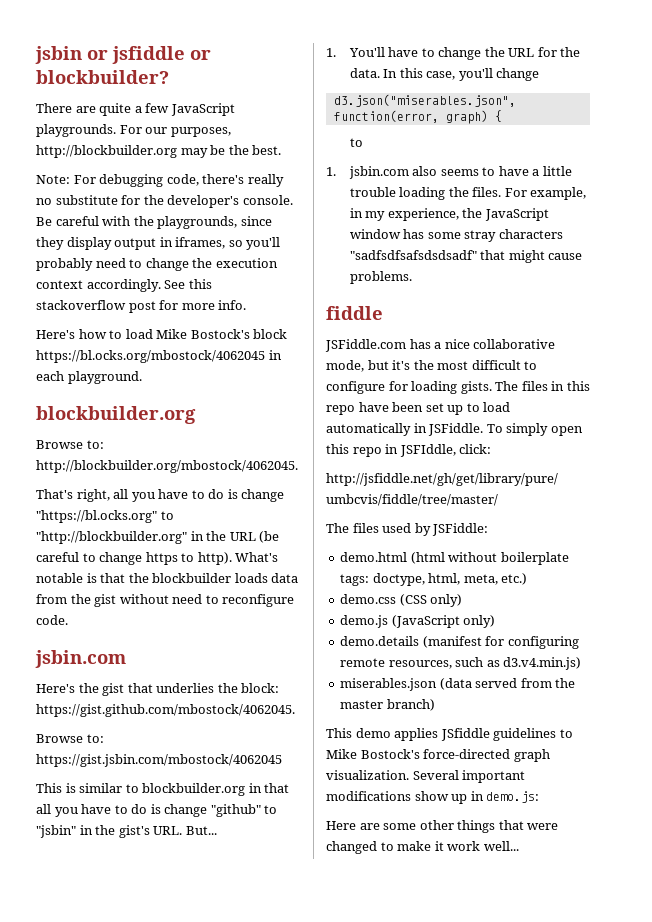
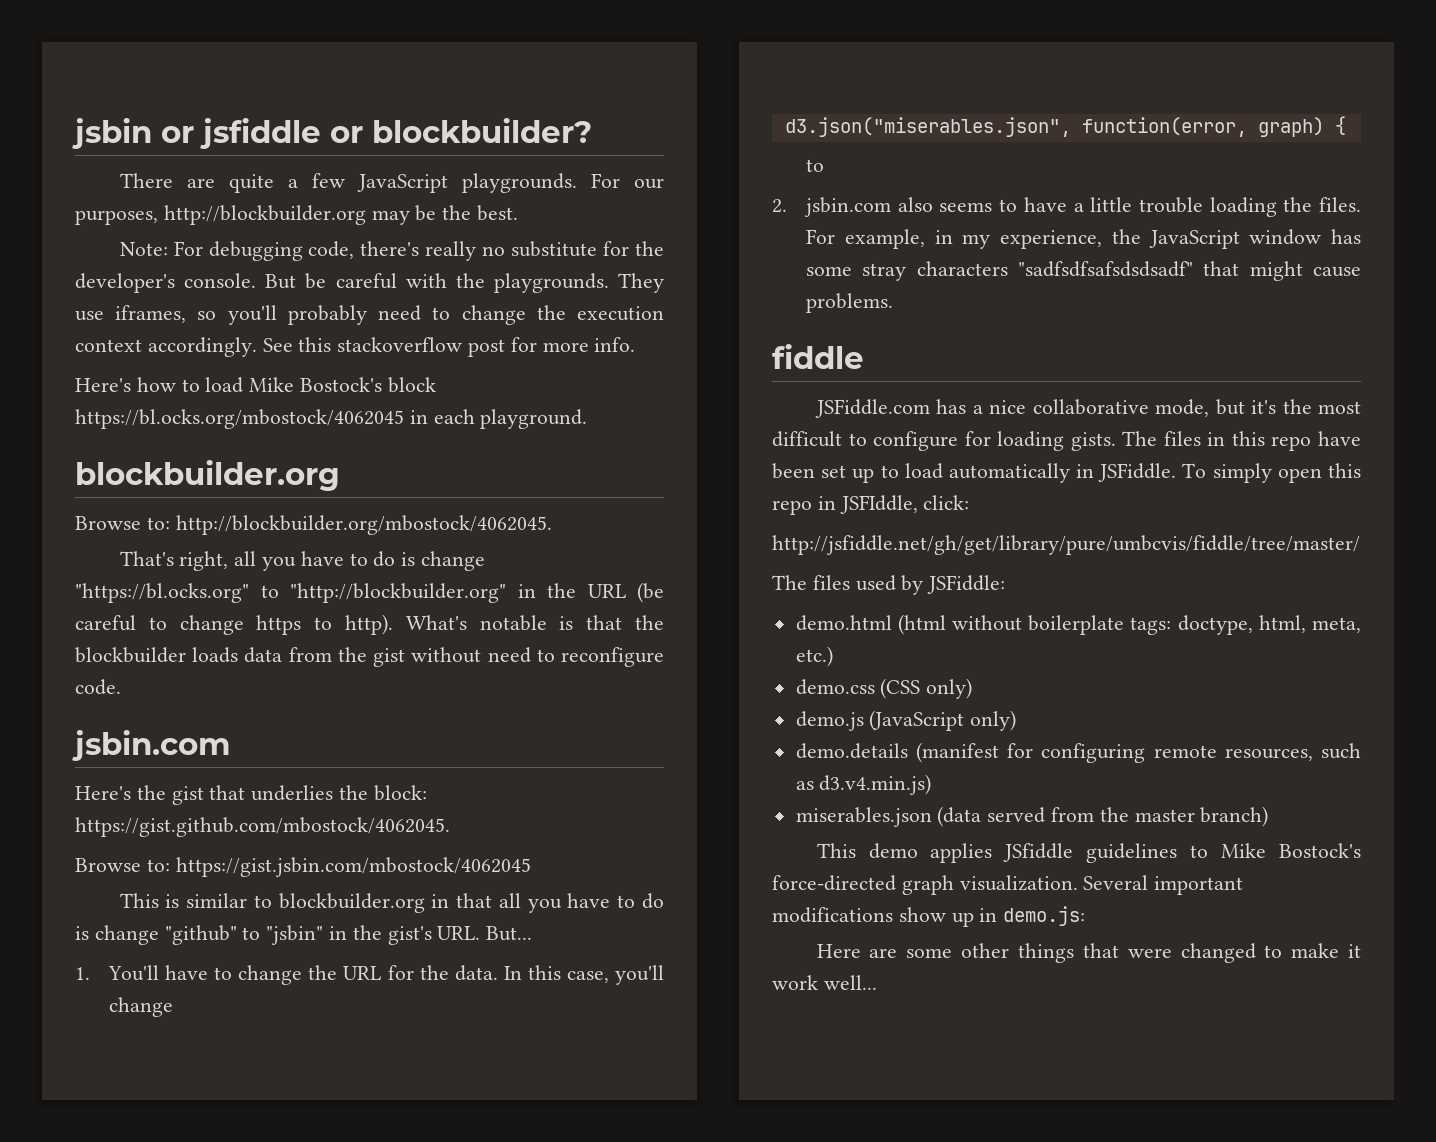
[36,217,52,226] Be -> [265,273,327,289] But be
[157,216,272,229] [36,237,173,250] playgrounds, since they display output in -> [493,273,664,293] [75,311,104,321] playgrounds. They use
[326,167,336,176] 1. -> [772,199,787,213] 2.

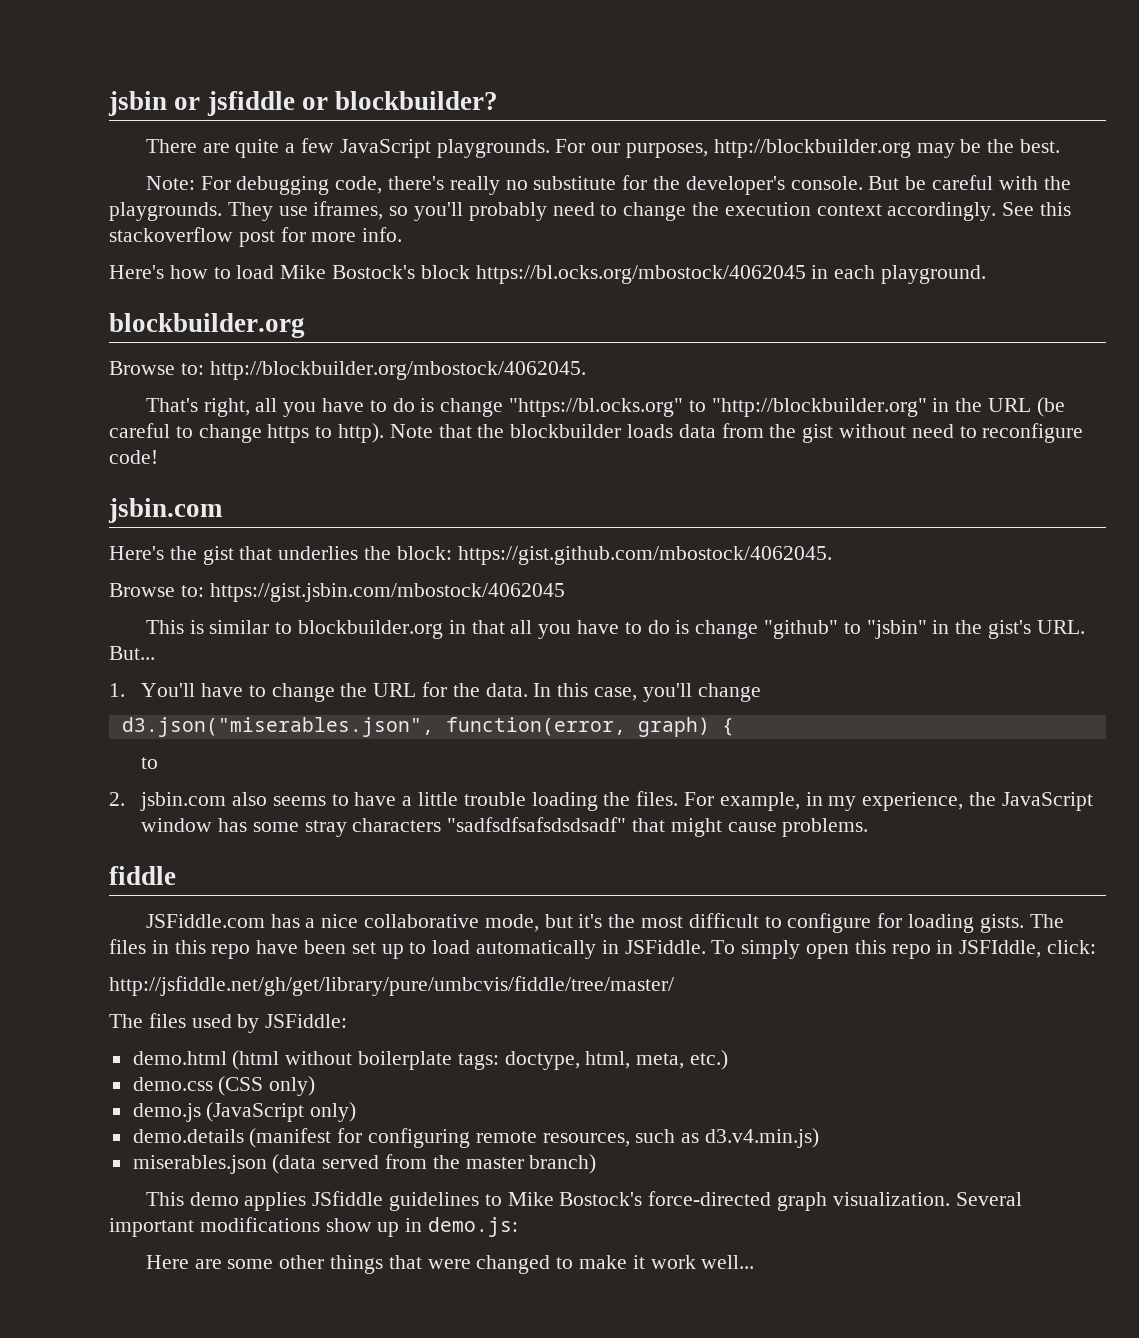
[405,615,574,631] What's notable is -> [389,424,433,438] Note
[75,679,121,695] code. -> [109,450,158,464] code!

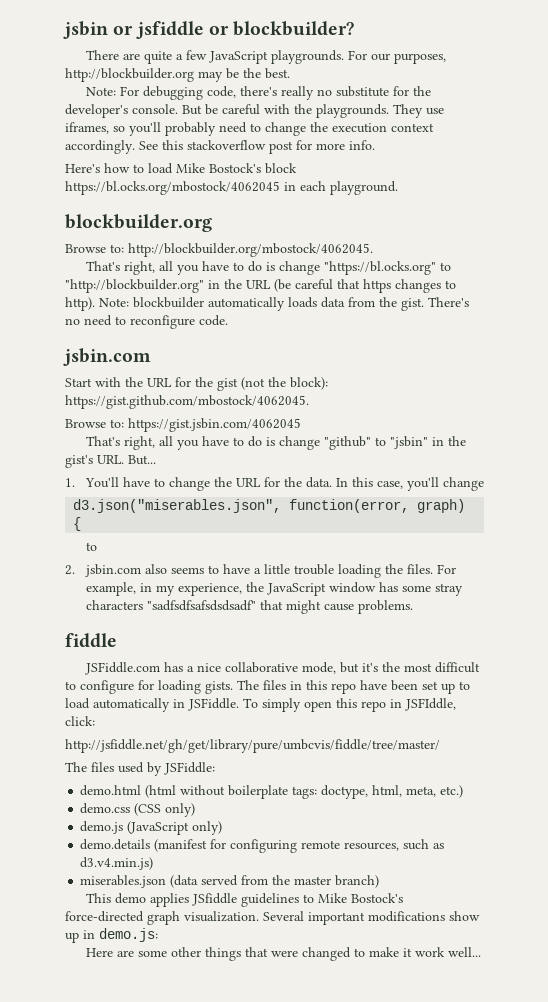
[175,423,622,443] to change https to http). Note that the blockbuilder -> [337,279,456,293] [65,297,285,311] that https changes to http). Note: blockbuilder automatically
[802,424,907,443] gist without -> [401,297,469,311] [65,318,80,325] gist. There's no
[109,450,158,464] code! -> [199,315,228,326] code.
[109,546,832,565] [109,583,565,602] [145,620,505,639] Here's the gist that underlies the block: https://gist.github.com/mbostock/4062045. // Browse to: https://gist.jsbin.com/mbostock/4062045 // This is similar to blockbuilder.org in that -> [65,377,328,391] [65,395,309,409] [65,418,301,432] [86,436,156,450] Start with the URL for the gist (not the block): https://gist.github.com/mbostock/4062045. // Browse to: https://gist.jsbin.com/4062045 // That's right,

